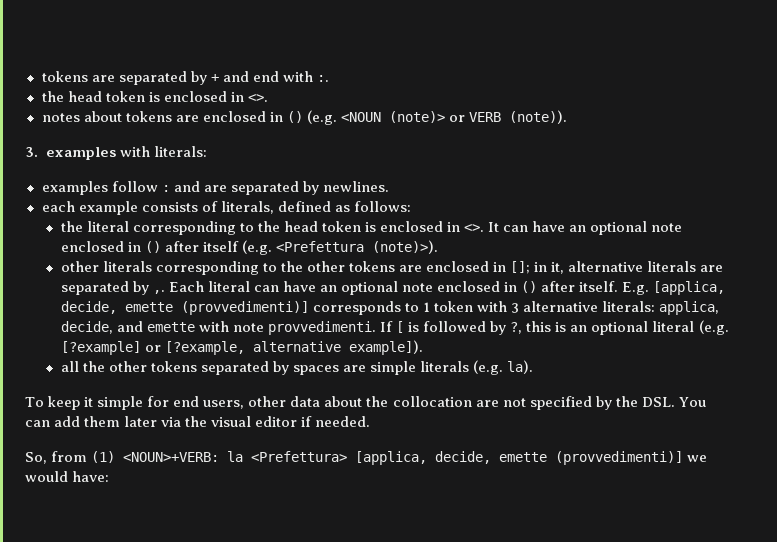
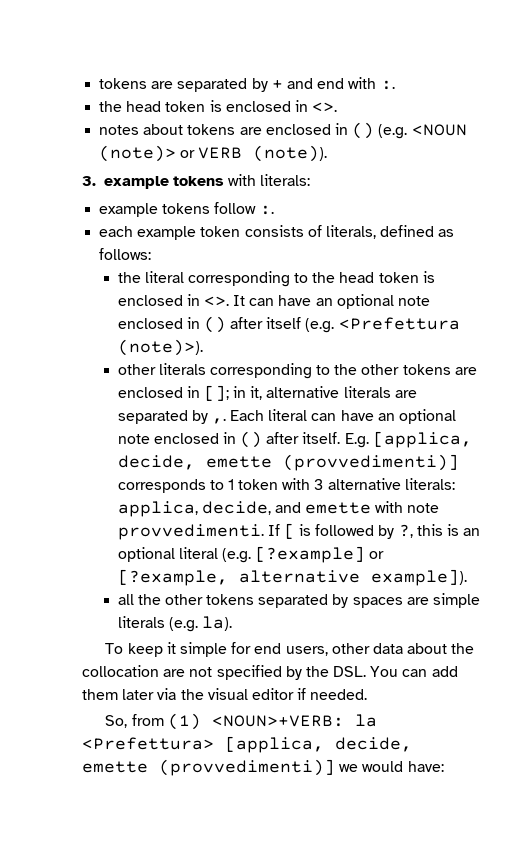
[45,147,116,160] examples -> [103,176,224,189] example tokens
[41,181,389,195] examples follow : and are separated by newlines. -> [99,202,274,217] example tokens follow :.
(138, 208) none -> [200,226,241,237] token

